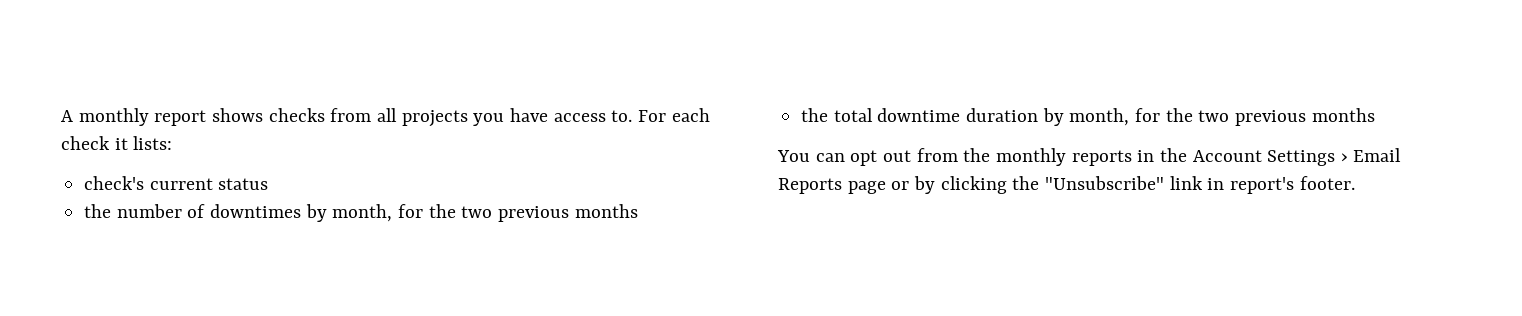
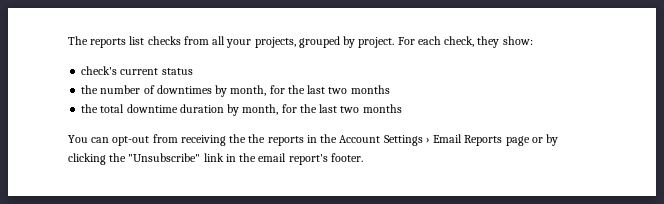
[61,108,710,127] [61,136,173,150] A monthly report shows checks from all projects you have access to. For each check it lists: -> [68,36,533,48] The reports list checks from all your projects, grouped by project. For each check, they show:
[461,206,570,222] two previous -> [307,85,348,94] last two
[1198,110,1307,126] two previous -> [319,104,360,113] last two
[850,148,1067,166] opt out from the monthly -> [112,134,266,146] opt-out from receiving the the
(1225, 184) none -> [239,153,287,162] the email

